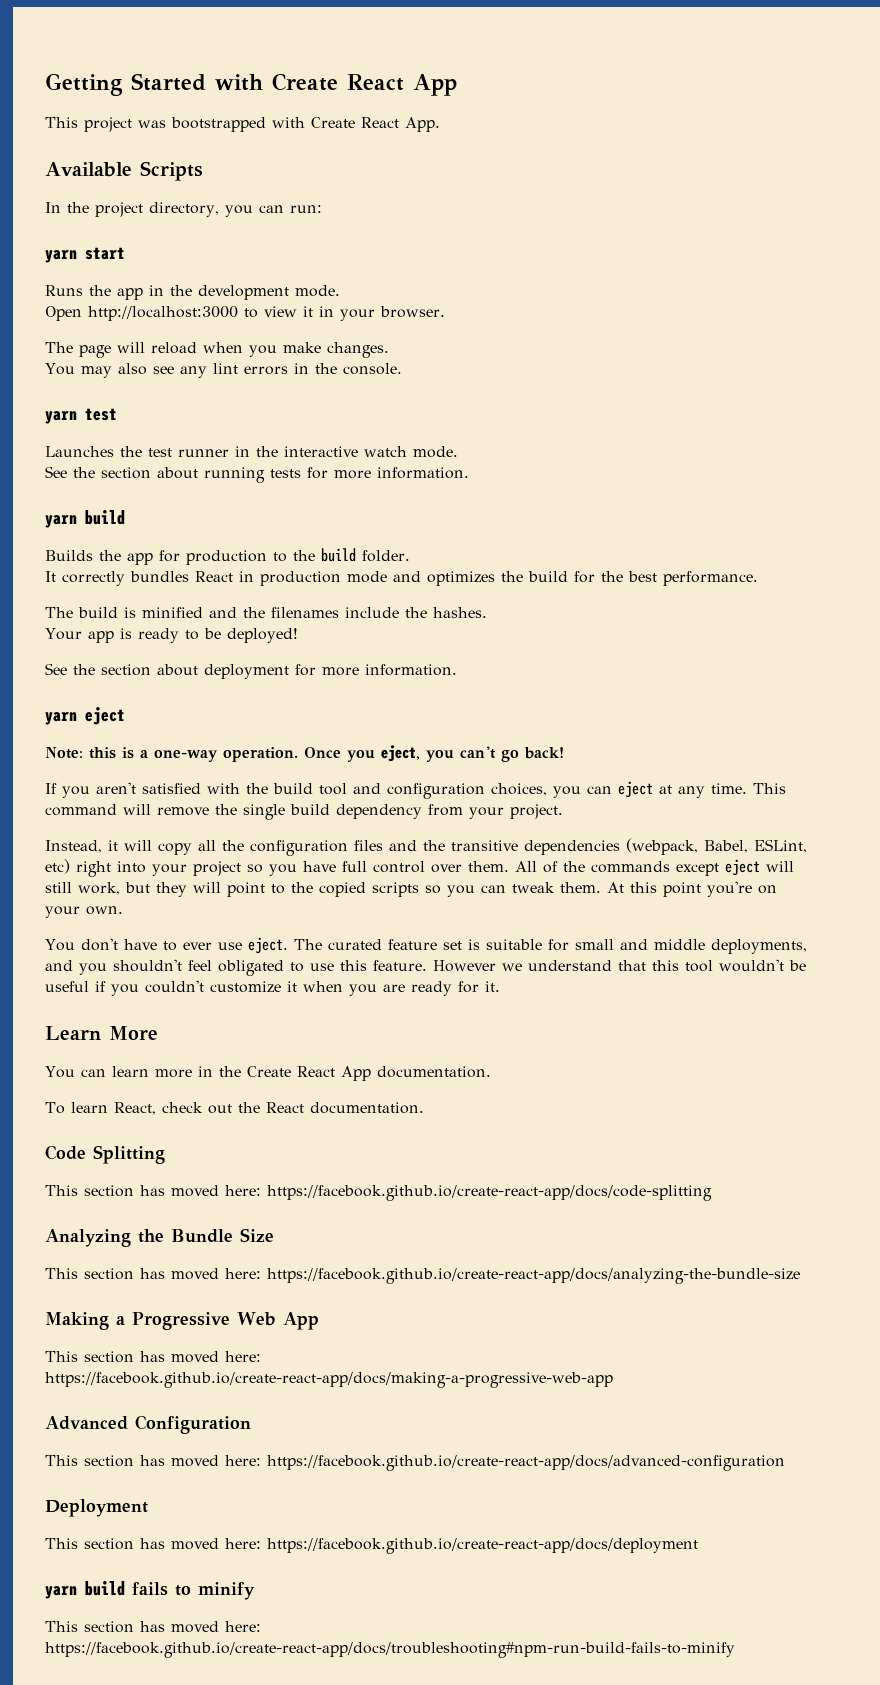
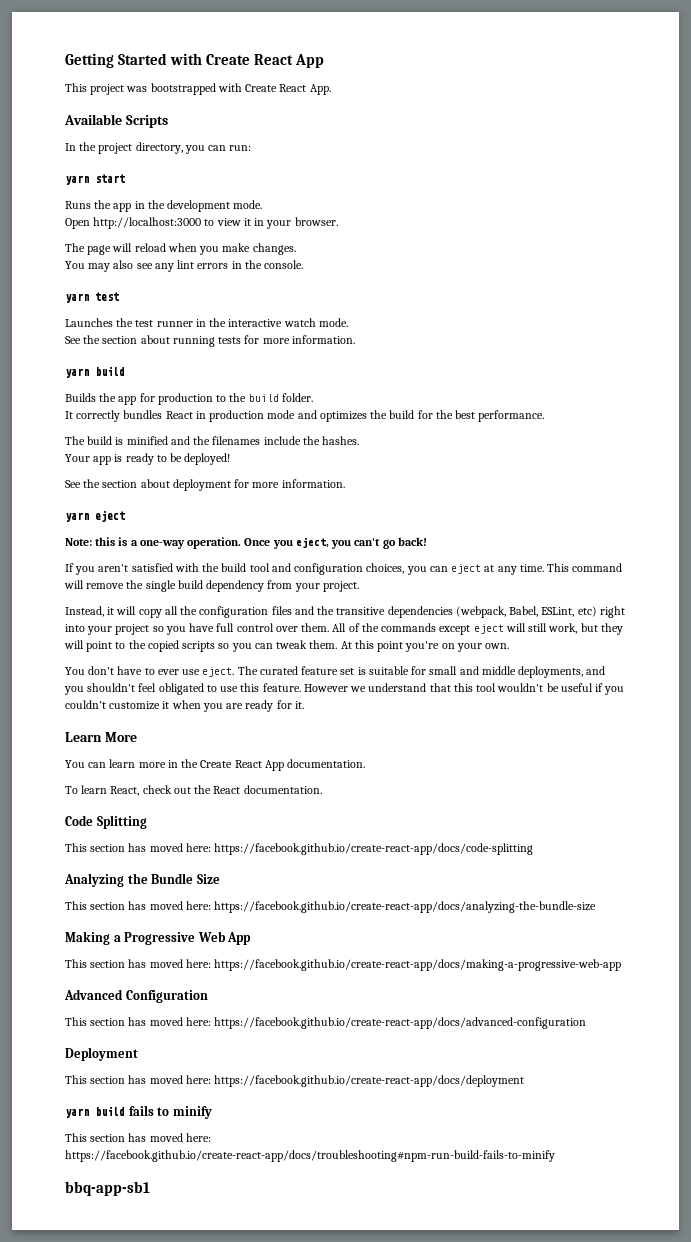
(735, 1650) none -> [65,1181,150,1196] // bbq-app-sb1

